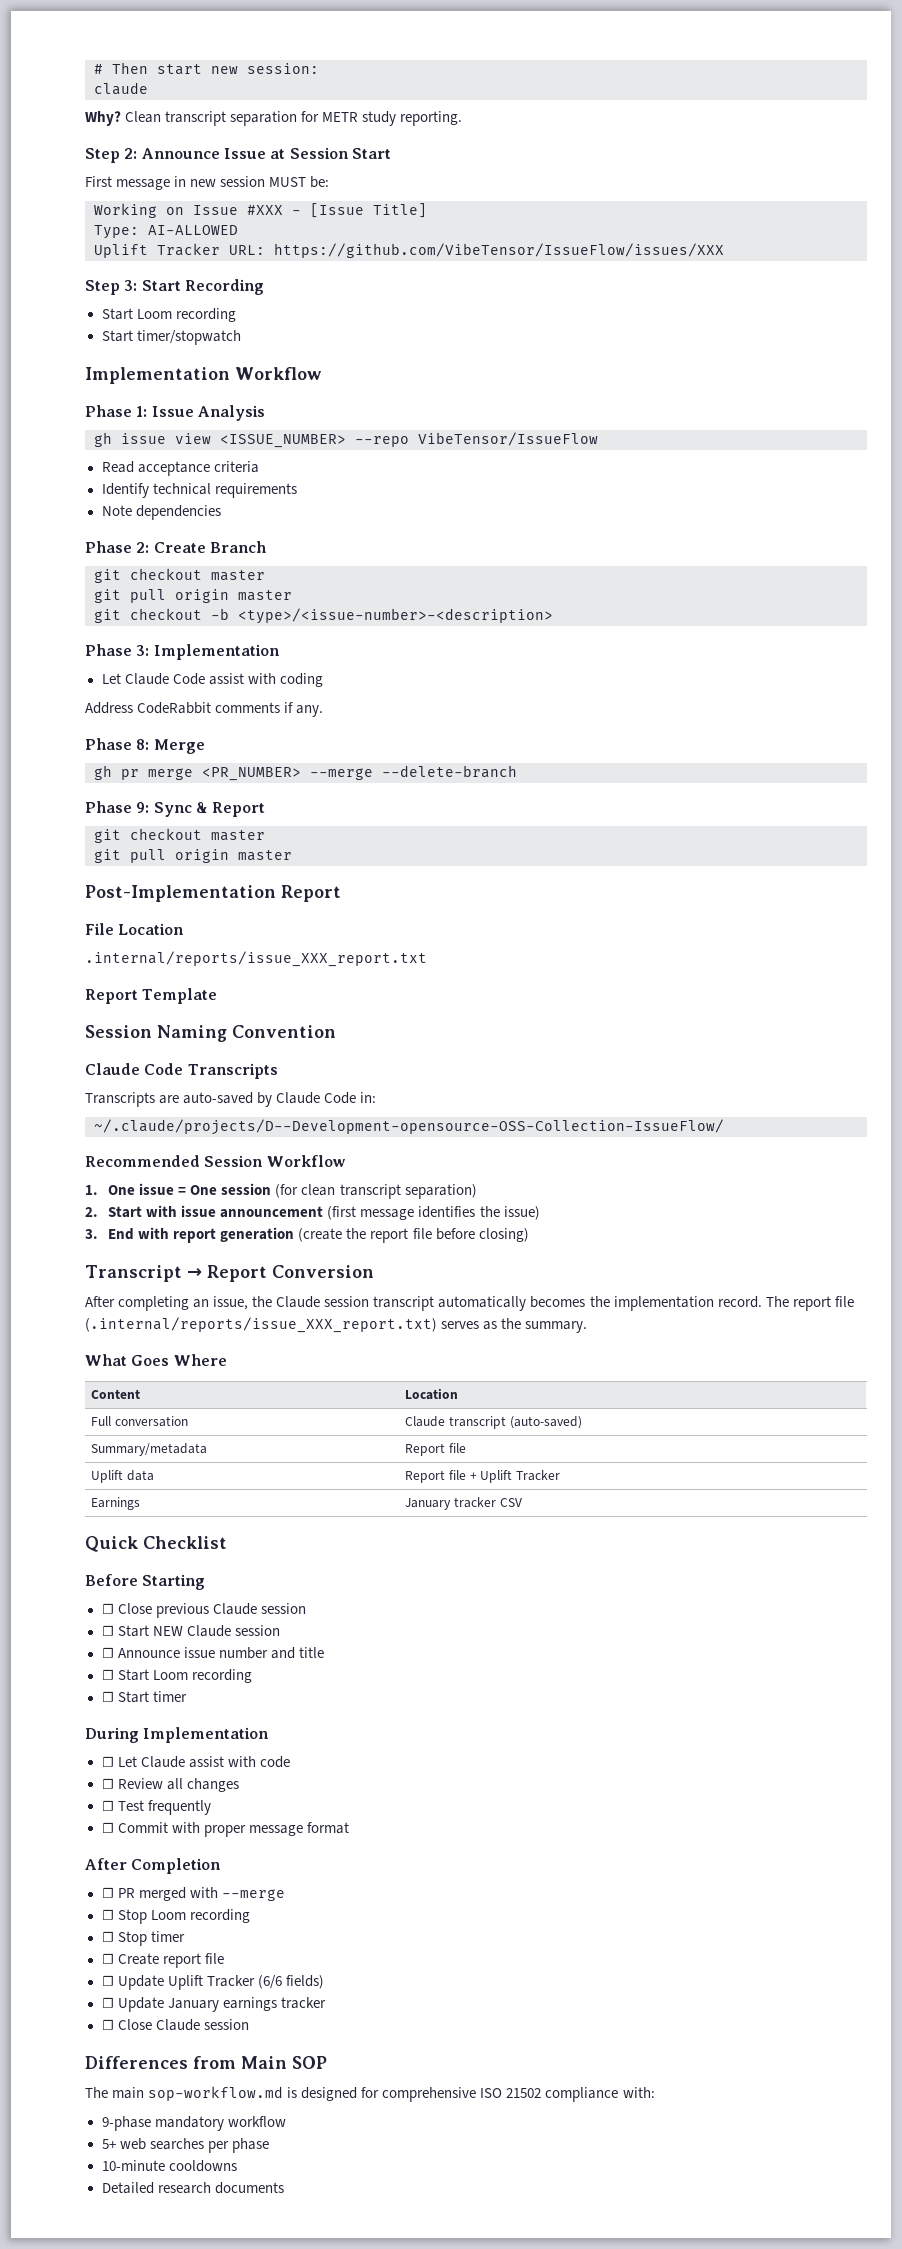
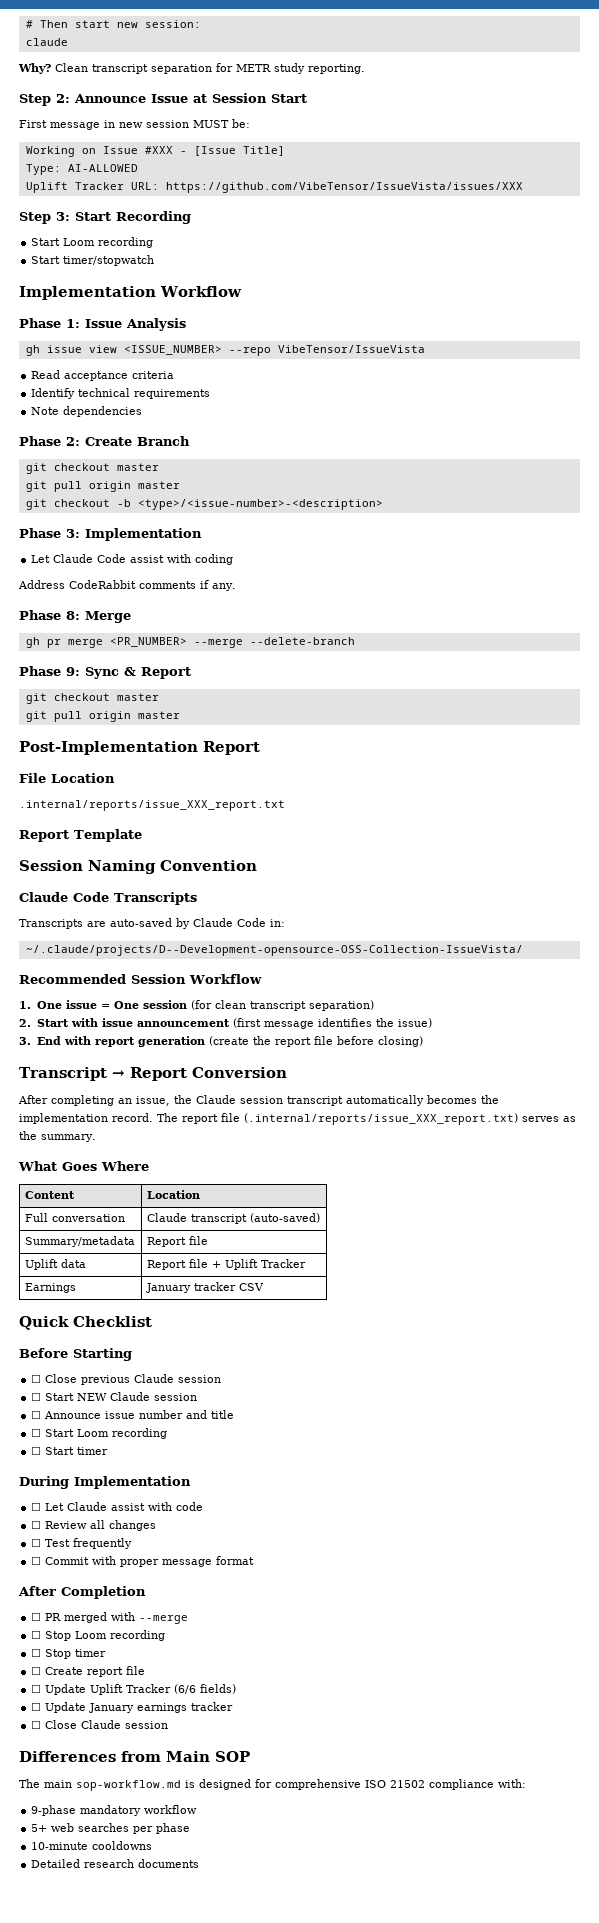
[274,243,724,258] https://github.com/VibeTensor/IssueFlow/issues/XXX -> [165,182,523,193] https://github.com/VibeTensor/IssueVista/issues/XXX
[418,432,598,446] VibeTensor/IssueFlow -> [277,345,425,353] VibeTensor/IssueVista
[94,1119,724,1135] ~/.claude/projects/D--Development-opensource-OSS-Collection-IssueFlow/ -> [25,945,523,956] ~/.claude/projects/D--Development-opensource-OSS-Collection-IssueVista/

